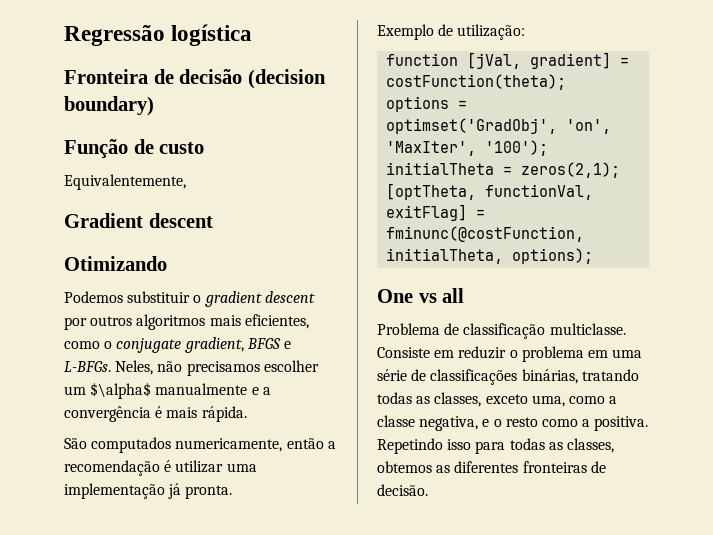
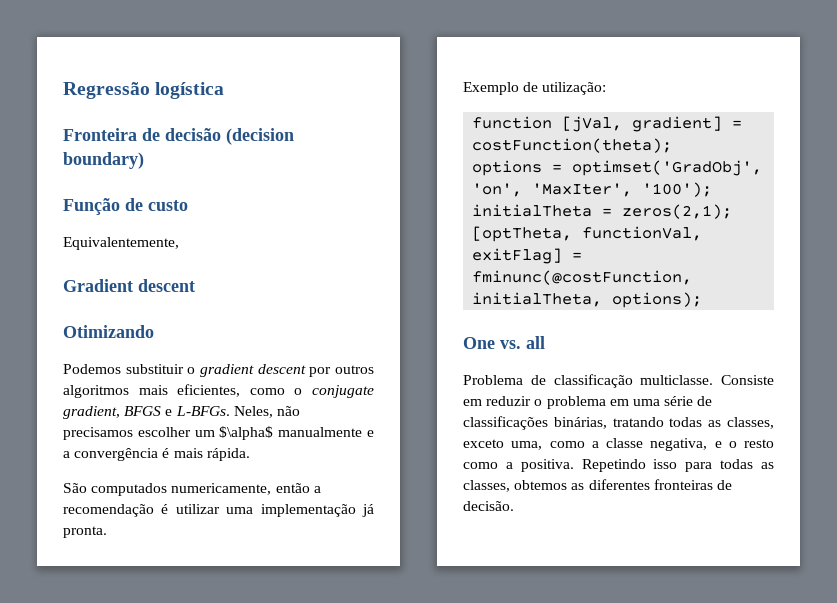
[418,293,437,303] vs -> [500,340,521,349] vs.

